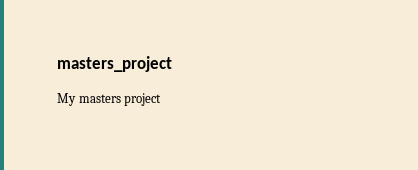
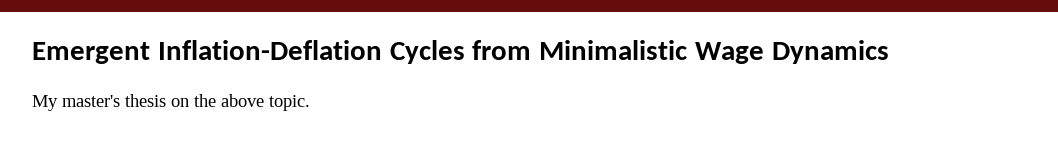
[57,56,172,72] [57,93,162,106] masters_project // My masters project -> [32,40,889,64] [32,94,310,111] Emergent Inflation-Deflation Cycles from Minimalistic Wage Dynamics // My master's thesis on the above topic.

